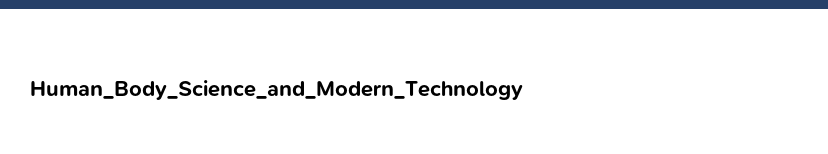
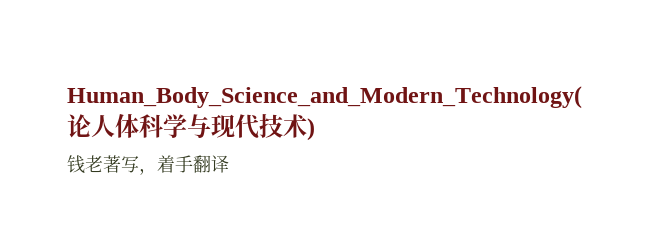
[30,80,523,100] Human_Body_Science_and_Modern_Technology -> [67,86,582,109] [67,113,315,141] [67,155,229,175] Human_Body_Science_and_Modern_Technology(论人体科学与现代技术) // 钱老著写，着手翻译

